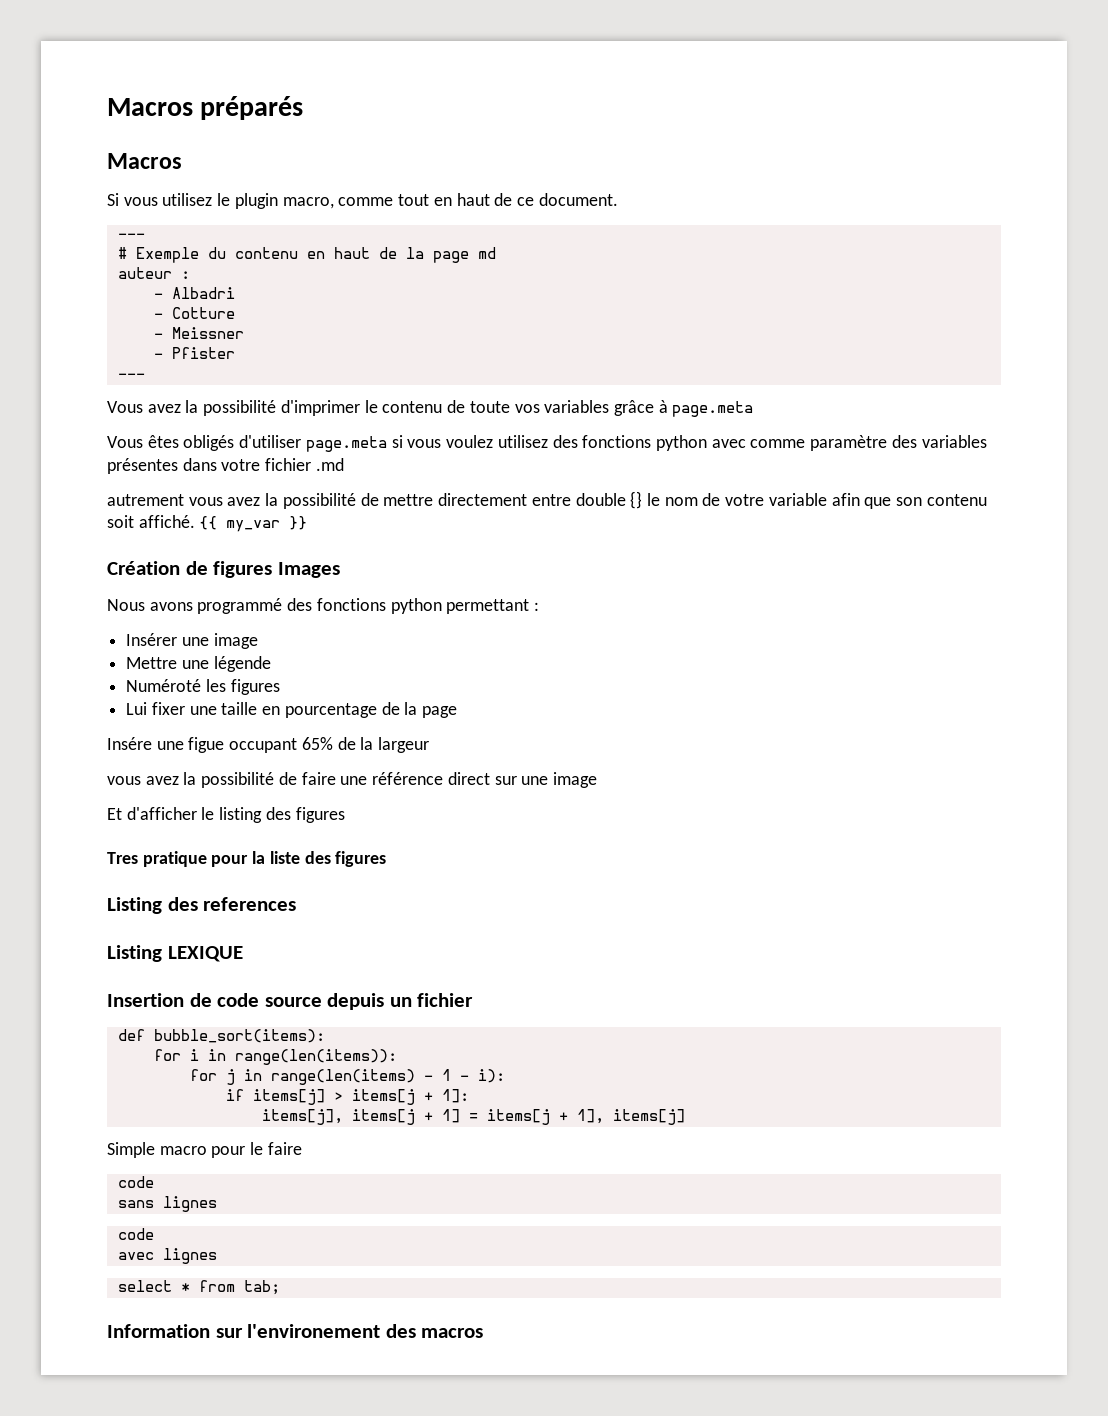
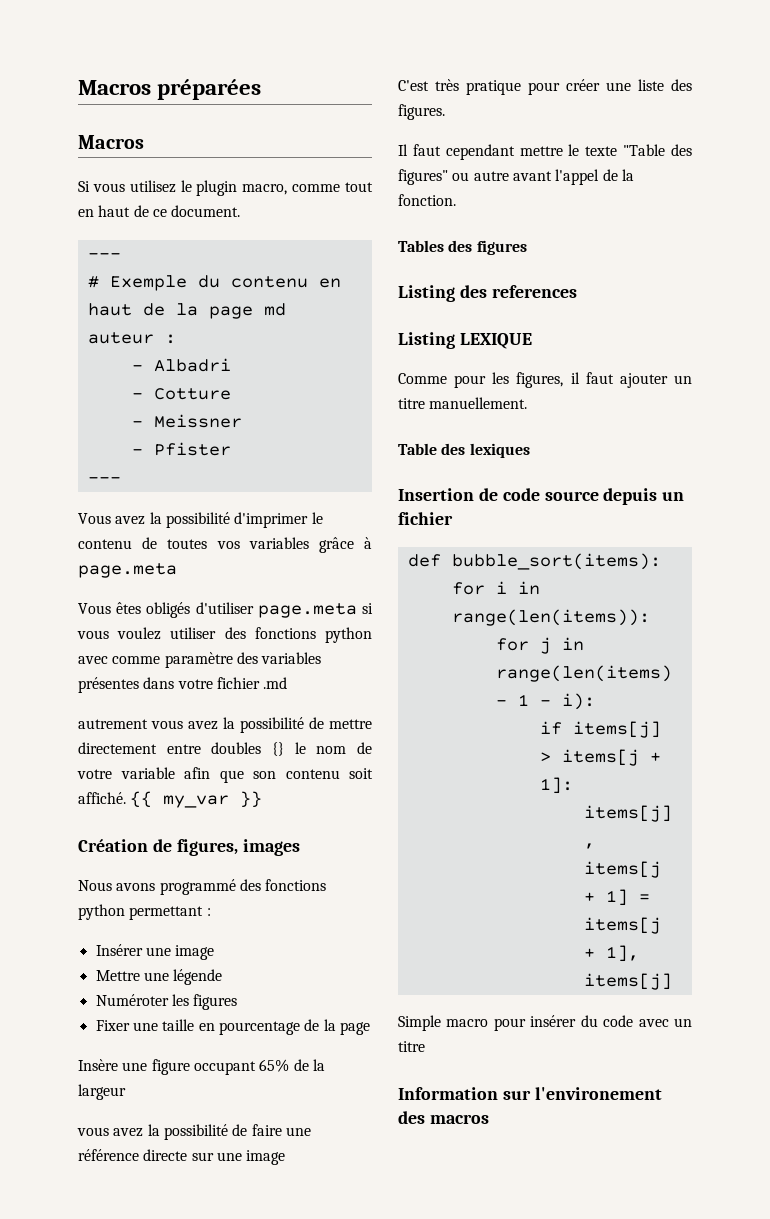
[107,96,304,120] Macros préparés -> [78,79,262,100] Macros préparées
[469,401,510,413] toute -> [167,539,208,549] toutes
[497,435,548,448] utilisez -> [170,627,217,639] utiliser
[575,493,626,506] double -> [211,742,262,754] doubles
[213,561,340,578] figures Images -> [176,839,300,856] figures, images
[126,679,202,692] Numéroté -> [95,994,169,1006] Numéroter
[126,702,185,715] Lui fixer -> [95,1020,130,1031] Fixer
[107,737,225,753] Insére une figue -> [78,1059,190,1075] Insère une figure
[447,772,490,785] direct -> [143,1149,188,1161] directe
[107,807,345,823] [107,851,300,867] Et d'afficher le listing des figures // Tres pratique pour la liste -> [398,79,692,95] [398,104,445,120] [398,144,692,160] [398,169,634,185] [398,194,456,206] [398,240,444,252] C'est très pratique pour créer une liste des figures. // Il faut cependant mettre le texte "Table des figures" ou autre avant l'appel de la fonction. // Tables
(243, 954) none -> [398,372,692,388] [398,397,528,409] [398,443,530,458] // Comme pour les figures, il faut ajouter un titre manuellement. // Table des lexiques
[250,1142,302,1155] [117,1176,154,1188] [117,1196,217,1212] [117,1228,154,1240] [117,1248,217,1264] [117,1280,280,1295] le faire // code // sans lignes // code // avec lignes // select * from tab; -> [530,1015,692,1027] [398,1041,425,1052] insérer du code avec un titre

